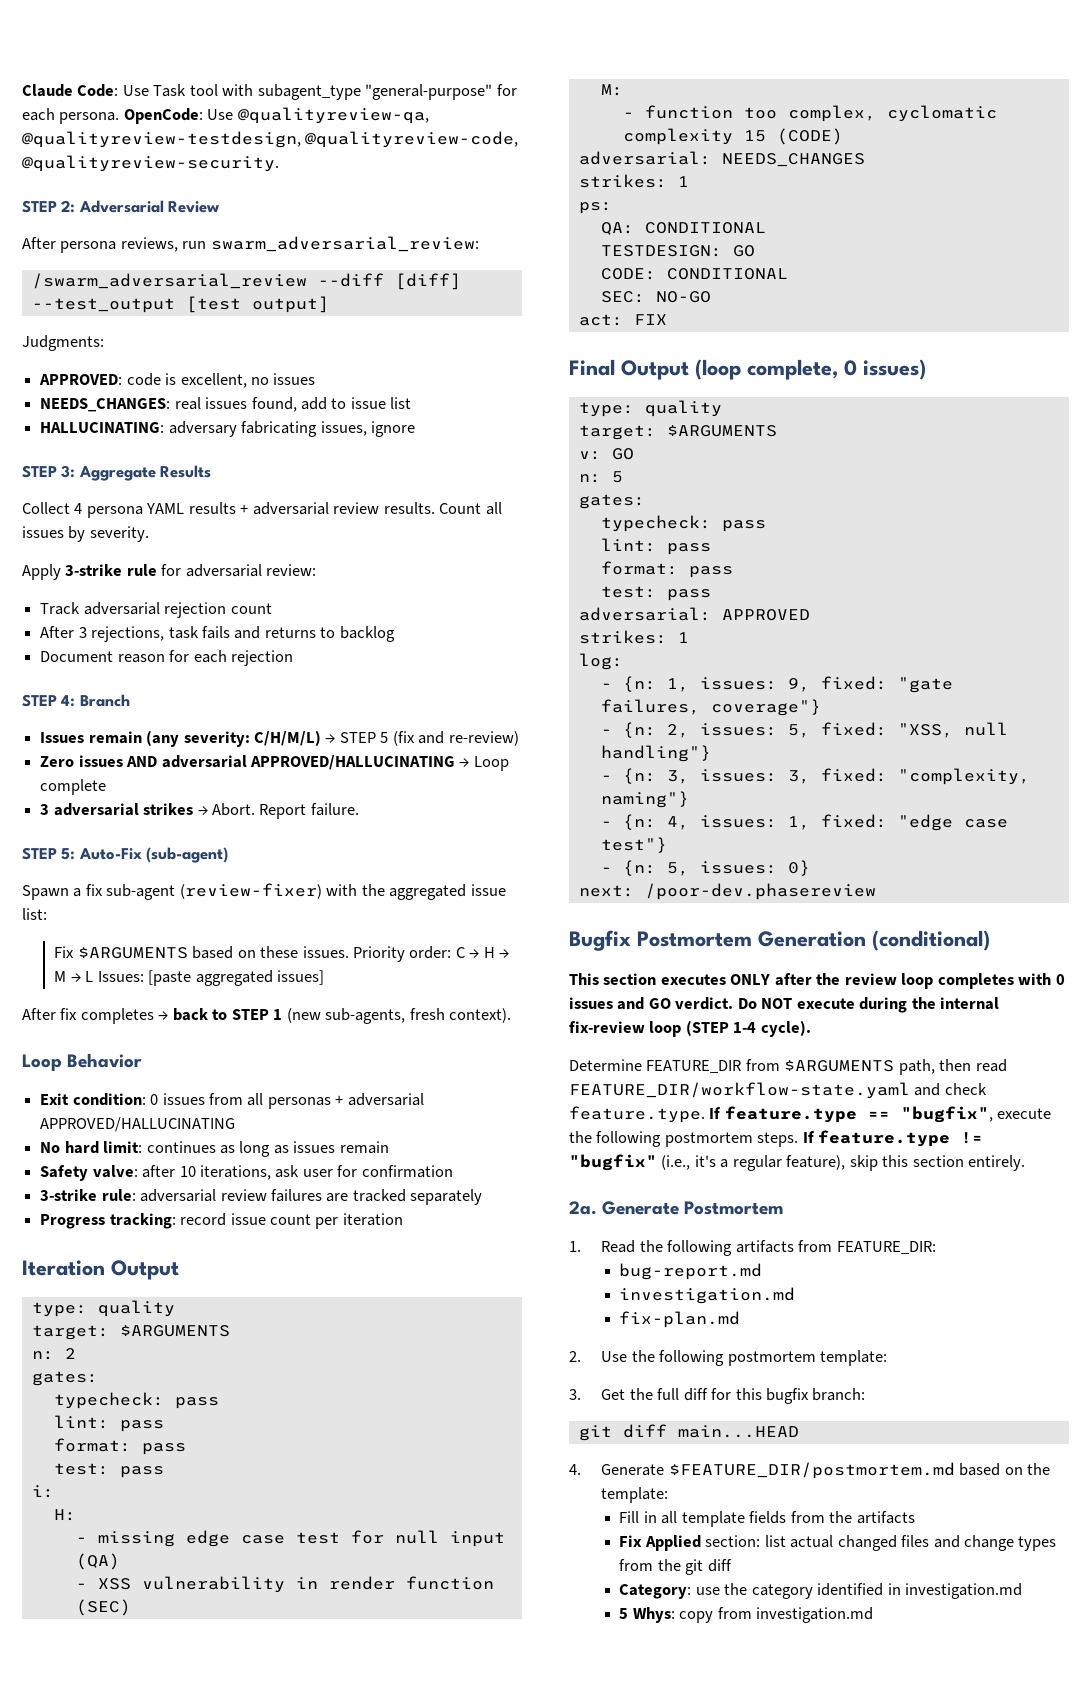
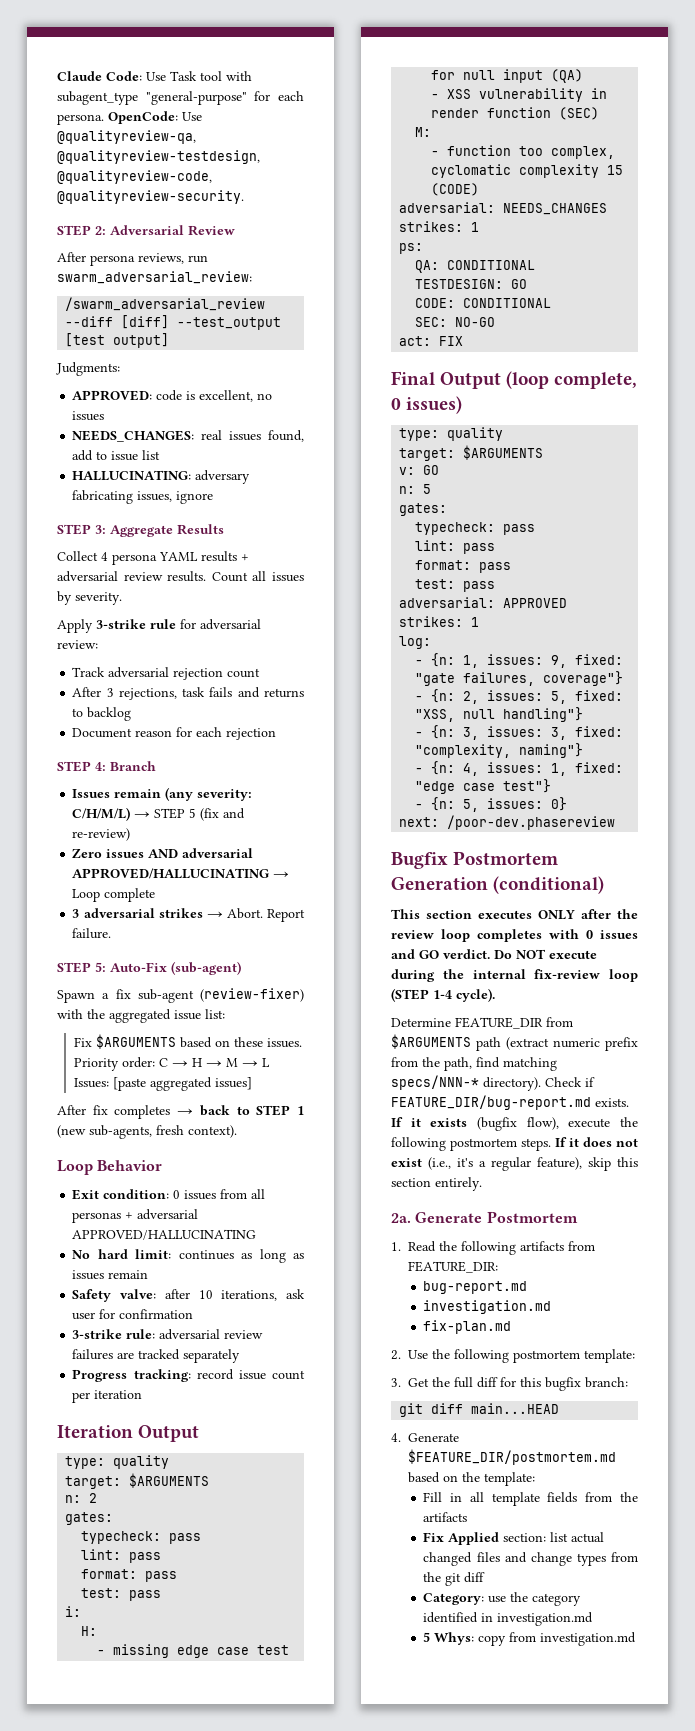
[898,1059,1007,1075] [569,1082,987,1099] [569,1106,993,1123] path, then read FEATURE_DIR/workflow-state.yaml and check feature.type. If feature.type == "bugfix", -> [476,1037,638,1051] [391,1057,557,1071] [391,1075,595,1091] [391,1095,629,1110] [391,1117,559,1131] path (extract numeric prefix from the path, find matching specs/NNN-* directory). Check if FEATURE_DIR/bug-report.md exists. If it exists (bugfix flow),
[818,1130,984,1147] [569,1154,657,1171] feature.type != "bugfix" -> [569,1137,638,1147] [391,1158,422,1167] it does not exist

